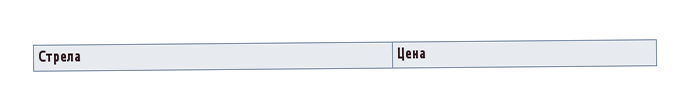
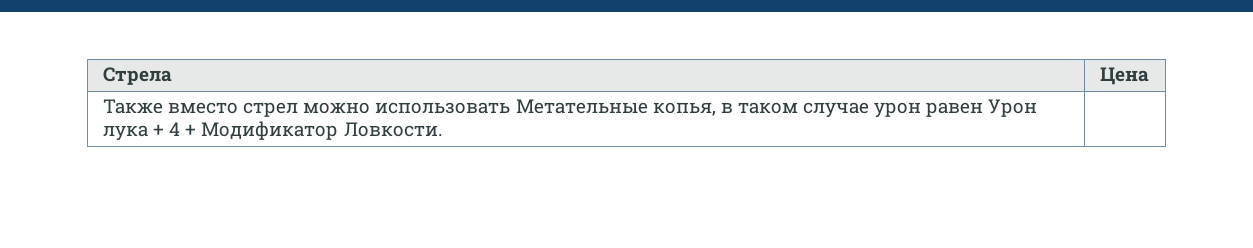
(426, 54) none -> [102,99,1038,118] [102,121,443,141] // Также вместо стрел можно использовать Метательные копья, в таком случае урон равен Урон лука + 4 + Модификатор Ловкости. |

